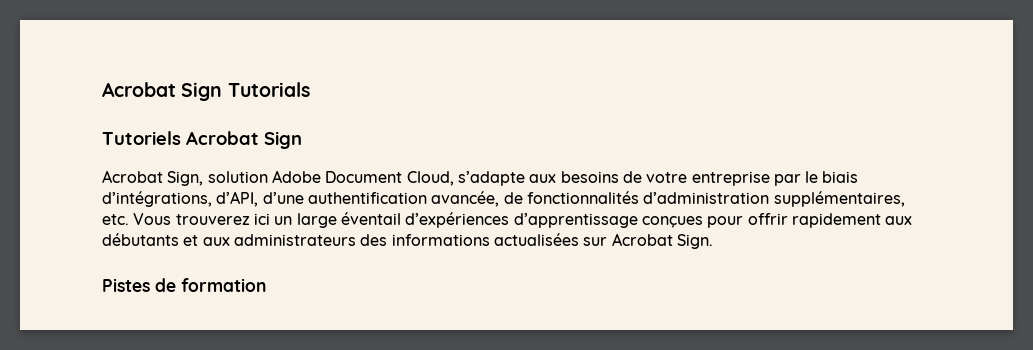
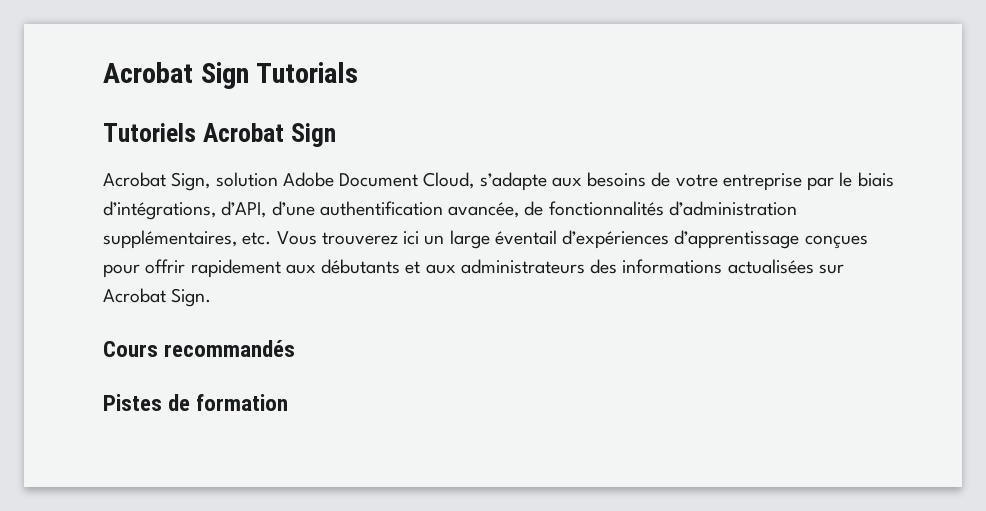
(713, 241) none -> [103,340,296,357] // Cours recommandés

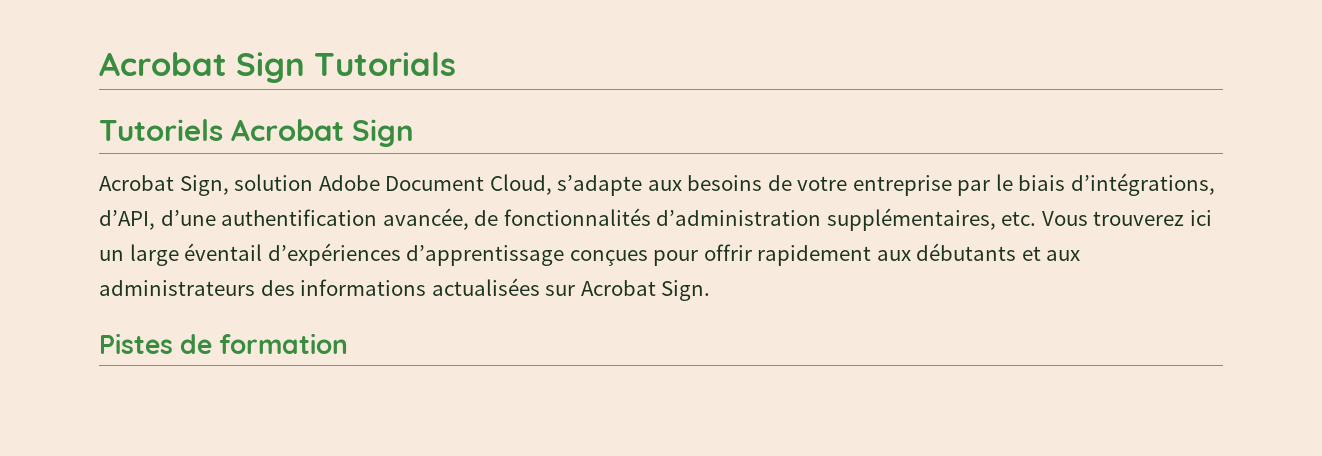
[103,340,296,357] // Cours recommandés -> (711, 290) none

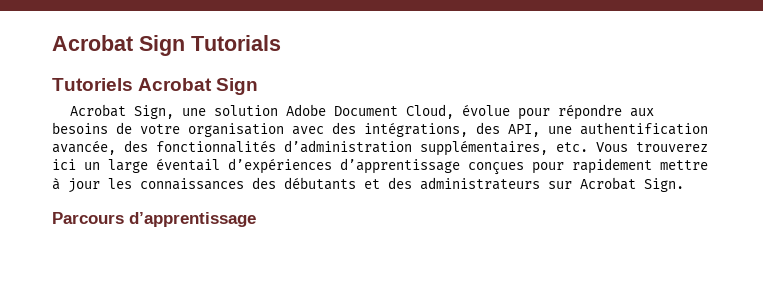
(229, 185) none -> [182,108,207,116] une
[557,175,643,196] s’adapte -> [462,104,623,120] évolue pour répondre
[852,173,1216,196] [99,210,216,230] entreprise par le biais d’intégrations, d’API, d’une -> [188,122,572,137] organisation avec des intégrations, des API, une
[474,210,499,226] de -> [124,140,148,152] des
[703,243,1081,266] [99,278,540,296] offrir rapidement aux débutants et aux administrateurs des informations actualisées -> [572,158,708,174] [52,177,540,193] rapidement mettre à jour les connaissances des débutants et des administrateurs
[99,333,349,354] Pistes de formation -> [52,212,256,227] Parcours d’apprentissage

